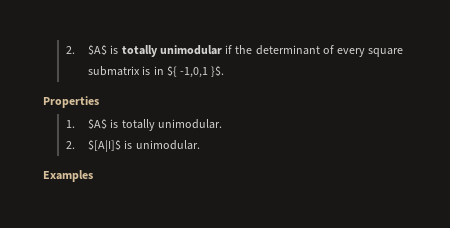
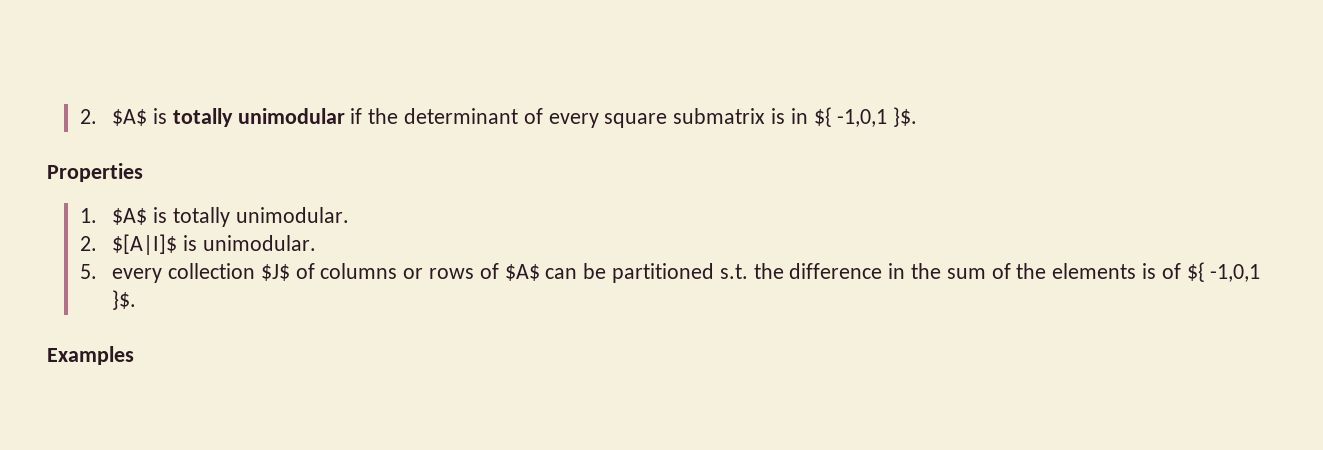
(200, 145) none -> [79,262,1261,283] [112,290,137,310] // 5. every collection $J$ of columns or rows of $A$ can be partitioned s.t. the difference in the sum of the elements is of ${ -1,0,1 }$.

